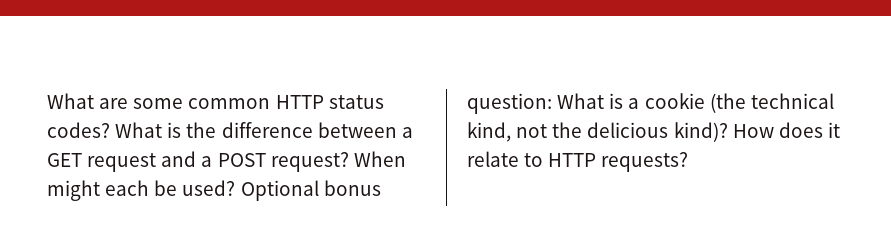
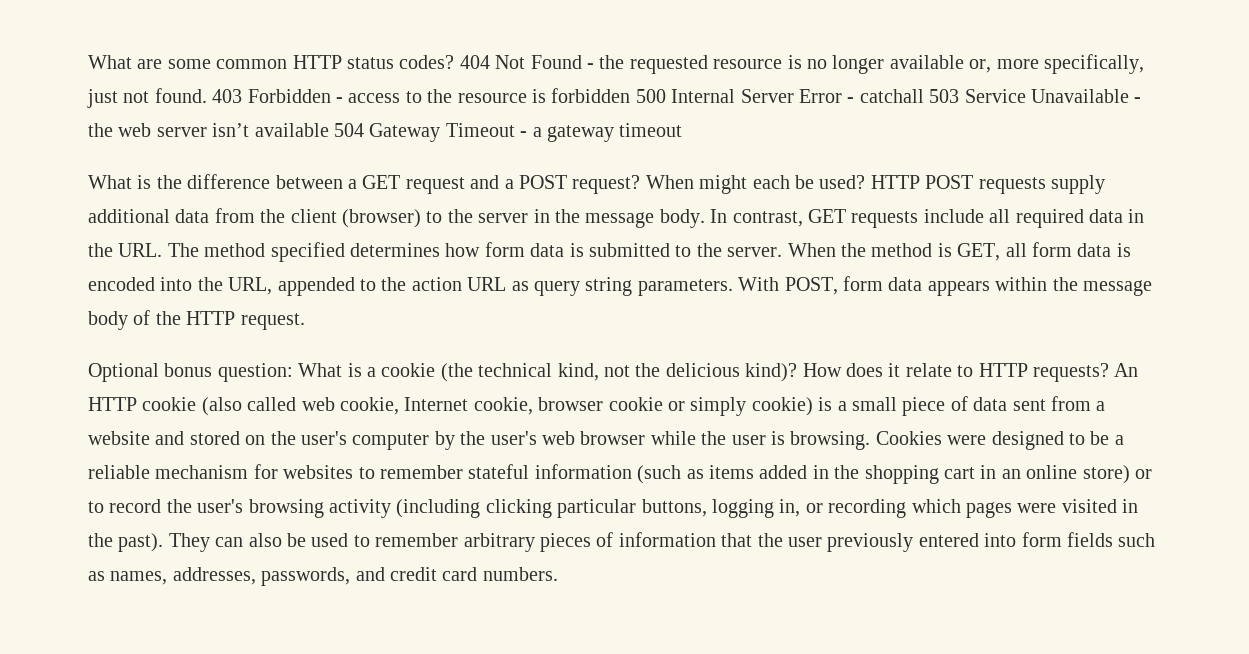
(110, 130) none -> [459,54,1144,74] [87,88,1142,108] [88,123,683,142] 404 Not Found - the requested resource is no longer available or, more specifically, just not found. 403 Forbidden - access to the resource is forbidden 500 Internal Server Error - catchall 503 Service Unavailable - the web server isn’t available 504 Gateway Timeout - a gateway timeout //
(236, 188) none -> [870,175,1105,194] [88,208,1145,228] [88,242,1131,262] [88,276,1152,296] [88,310,305,330] HTTP POST requests supply additional data from the client (browser) to the server in the message body. In contrast, GET requests include all required data in the URL. The method specified determines how form data is submitted to the server. When the method is GET, all form data is encoded into the URL, appended to the action URL as query string parameters. With POST, form data appears within the message body of the HTTP request. //
(689, 162) none -> [1114,363,1139,377] [88,396,1106,416] [88,431,1124,450] [88,464,1152,484] [88,499,1139,518] [88,532,1156,552] [88,567,558,586] An HTTP cookie (also called web cookie, Internet cookie, browser cookie or simply cookie) is a small piece of data sent from a website and stored on the user's computer by the user's web browser while the user is browsing. Cookies were designed to be a reliable mechanism for websites to remember stateful information (such as items added in the shopping cart in an online store) or to record the user's browsing activity (including clicking particular buttons, logging in, or recording which pages were visited in the past). They can also be used to remember arbitrary pieces of information that the user previously entered into form fields such as names, addresses, passwords, and credit card numbers.

